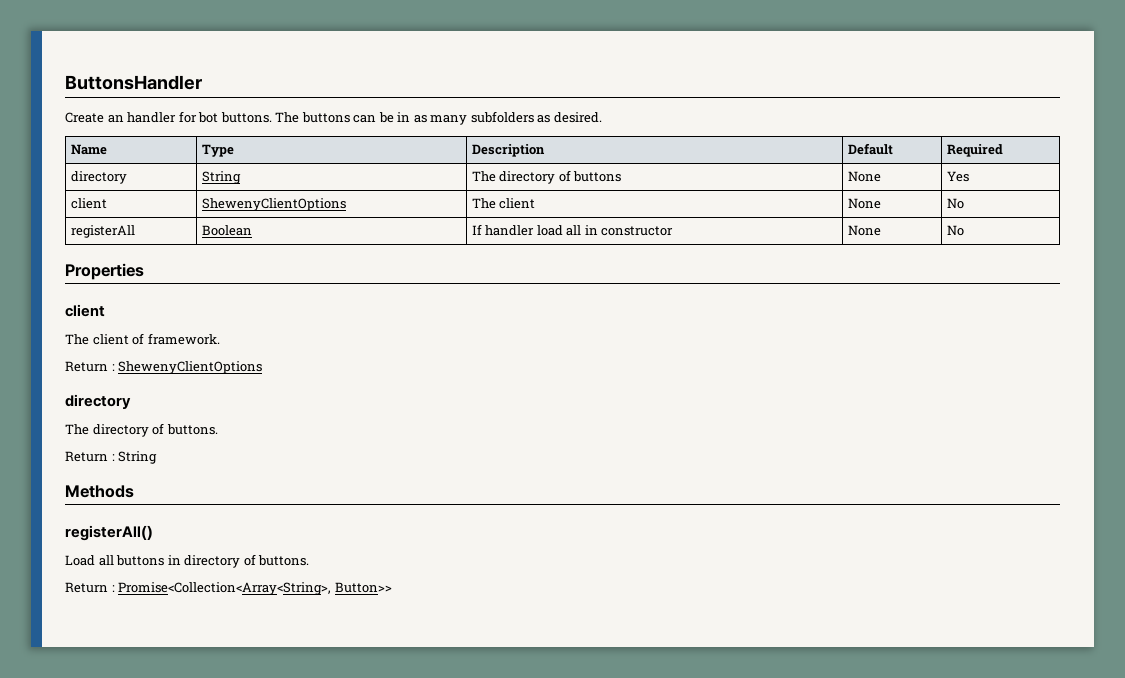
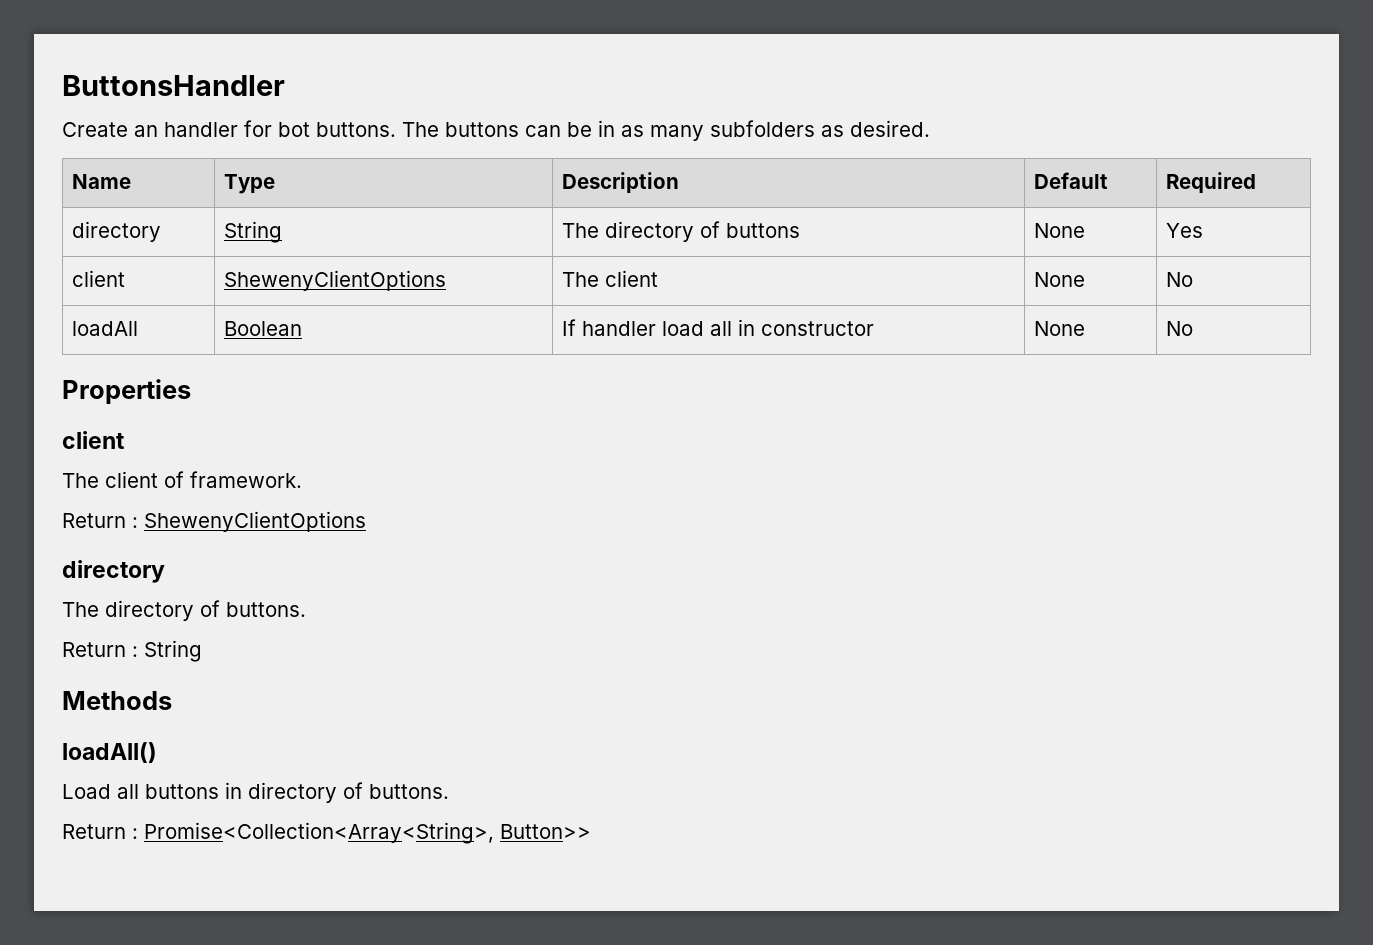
[70,225,135,238] registerAll -> [71,321,138,336] loadAll
[65,525,153,541] registerAll() -> [62,742,157,763] loadAll()

